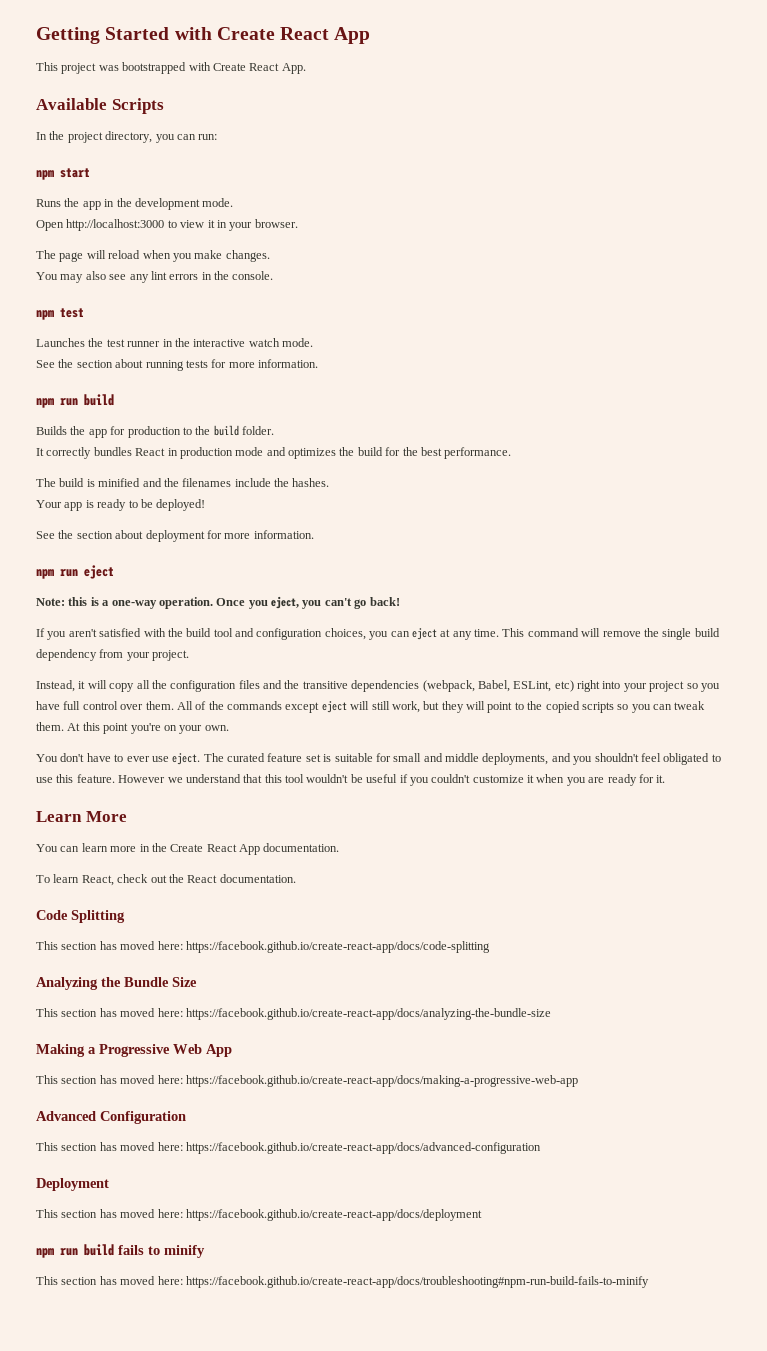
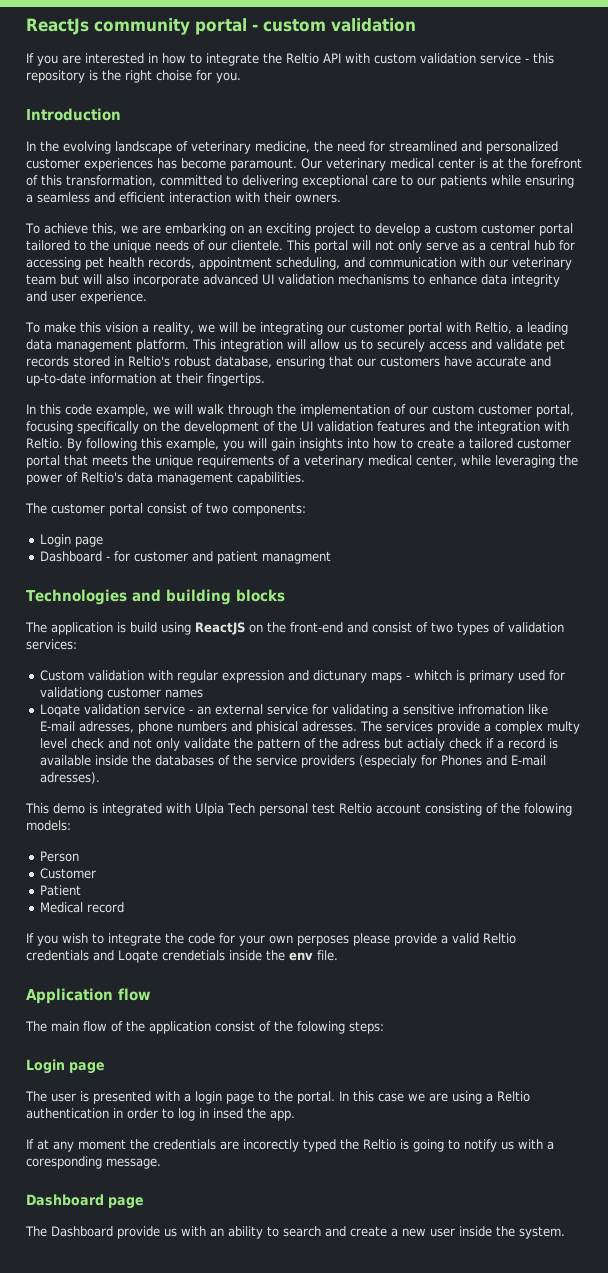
[36,27,371,44] [36,62,306,74] [36,98,164,114] [36,131,218,143] [36,168,90,180] [36,198,234,210] [36,219,298,231] [36,250,270,262] [36,271,274,283] [36,308,84,320] [36,338,313,347] [36,359,318,371] [36,394,114,408] [36,425,274,438] [36,447,512,459] [36,478,330,487] [36,499,206,511] [36,530,314,542] [36,565,114,579] [36,596,400,609] [36,628,720,640] [36,649,190,661] [36,680,720,692] [36,701,706,713] [36,722,229,734] [36,753,721,765] [36,774,666,786] [36,811,127,822] [36,843,340,855] [36,874,296,886] [36,910,125,923] [36,941,490,953] [36,977,197,990] [36,1008,551,1020] [36,1044,232,1057] [36,1075,578,1087] [36,1111,186,1124] [36,1142,541,1154] [36,1178,109,1191] [36,1209,482,1221] [36,1244,205,1258] [36,1276,649,1288] Getting Started with Create React App // This project was bootstrapped with Create React App. // Available Scripts // In the project directory, you can run: // npm start // Runs the app in the development mode. // Open http://localhost:3000 to view it in your browser. // The page will reload when you make changes. // You may also see any lint errors in the console. // npm test // Launches the test runner in the interactive watch mode. // See the section about running tests for more information. // npm run build // Builds the app for production to the build folder. // It correctly bundles React in production mode and optimizes the build for the best performance. // The build is minified and the filenames include the hashes. // Your app is ready to be deployed! // See the section about deployment for more information. // npm run eject // Note: this is a one-way operation. Once you eject, you can't go back! // If you aren't satisfied with the build tool and configuration choices, you can eject at any time. This command will remove the single build dependency from your project. // Instead, it will copy all the configuration files and the transitive dependencies (webpack, Babel, ESLint, etc) right into your project so you have full control over them. All of the commands except eject will still work, but they will point to the copied scripts so you can tweak them. At this point you're on your own. // You don't have to ever use eject. The curated feature set is suitable for small and middle deployments, and you shouldn't feel obligated to use this feature. However we understand that this tool wouldn't be useful if you couldn't customize it when you are ready for it. // Learn More // You can learn more in the Create React App documentation. // To learn React, check out the React documentation. // Code Splitting // This section has moved here: https://facebook.github.io/create-react-app/docs/code-splitting // Analyzing the Bundle Size // This section has moved here: https://facebook.github.io/create-react-app/docs/analyzing-the-bundle-size // Making a Progressive Web App // This section has moved here: https://facebook.github.io/create-react-app/docs/making-a-progressive-web-app // Advanced Configuration // This section has moved here: https://facebook.github.io/create-react-app/docs/advanced-configuration // Deployment // This section has moved here: https://facebook.github.io/create-react-app/docs/deployment // npm run build fails to minify // This section has moved here: https://facebook.github.io/create-react-app/docs/troubleshooting#npm-run-build-fails-to-minify -> [26,18,416,35] [26,53,554,66] [26,70,241,83] [26,108,121,121] [26,141,558,154] [26,158,582,171] [26,175,574,188] [26,192,341,203] [25,223,573,236] [26,240,575,253] [26,257,572,270] [26,274,560,287] [26,291,147,304] [25,322,568,335] [26,339,565,352] [26,356,551,369] [26,373,265,386] [26,404,574,417] [26,421,569,434] [26,438,571,451] [26,455,578,468] [26,472,305,485] [25,503,306,516] [40,534,104,547] [40,551,332,564] [26,589,285,605] [25,622,564,635] [26,639,77,650] [40,670,566,683] [40,687,204,700] [40,704,549,717] [40,721,581,734] [40,738,559,751] [40,755,547,768] [40,772,101,784] [25,803,572,816] [26,820,71,831] [40,851,80,862] [40,868,97,879] [40,885,82,896] [40,902,125,913] [26,933,516,946] [26,950,338,963] [26,988,150,1004] [25,1021,384,1034] [26,1059,105,1074] [25,1091,530,1104] [26,1108,295,1121] [26,1139,554,1152] [26,1156,161,1169] [26,1194,144,1209] [25,1226,565,1239] ReactJs community portal - custom validation // If you are interested in how to integrate the Reltio API with custom validation service - this repository is the right choise for you. // Introduction // In the evolving landscape of veterinary medicine, the need for streamlined and personalized customer experiences has become paramount. Our veterinary medical center is at the forefront of this transformation, committed to delivering exceptional care to our patients while ensuring a seamless and efficient interaction with their owners. // To achieve this, we are embarking on an exciting project to develop a custom customer portal tailored to the unique needs of our clientele. This portal will not only serve as a central hub for accessing pet health records, appointment scheduling, and communication with our veterinary team but will also incorporate advanced UI validation mechanisms to enhance data integrity and user experience. // To make this vision a reality, we will be integrating our customer portal with Reltio, a leading data management platform. This integration will allow us to securely access and validate pet records stored in Reltio's robust database, ensuring that our customers have accurate and up-to-date information at their fingertips. // In this code example, we will walk through the implementation of our custom customer portal, focusing specifically on the development of the UI validation features and the integration with Reltio. By following this example, you will gain insights into how to create a tailored customer portal that meets the unique requirements of a veterinary medical center, while leveraging the power of Reltio's data management capabilities. // The customer portal consist of two components: // Login page // Dashboard - for customer and patient managment // Technologies and building blocks // The application is build using ReactJS on the front-end and consist of two types of validation services: // Custom validation with regular expression and dictunary maps - whitch is primary used for validationg customer names // Loqate validation service - an external service for validating a sensitive infromation like E-mail adresses, phone numbers and phisical adresses. The services provide a complex multy level check and not only validate the pattern of the adress but actialy check if a record is available inside the databases of the service providers (especialy for Phones and E-mail adresses). // This demo is integrated with Ulpia Tech personal test Reltio account consisting of the folowing models: // Person // Customer // Patient // Medical record // If you wish to integrate the code for your own perposes please provide a valid Reltio credentials and Loqate crendetials inside the env file. // Application flow // The main flow of the application consist of the folowing steps: // Login page // The user is presented with a login page to the portal. In this case we are using a Reltio authentication in order to log in insed the app. // If at any moment the credentials are incorectly typed the Reltio is going to notify us with a coresponding message. // Dashboard page // The Dashboard provide us with an ability to search and create a new user inside the system.

